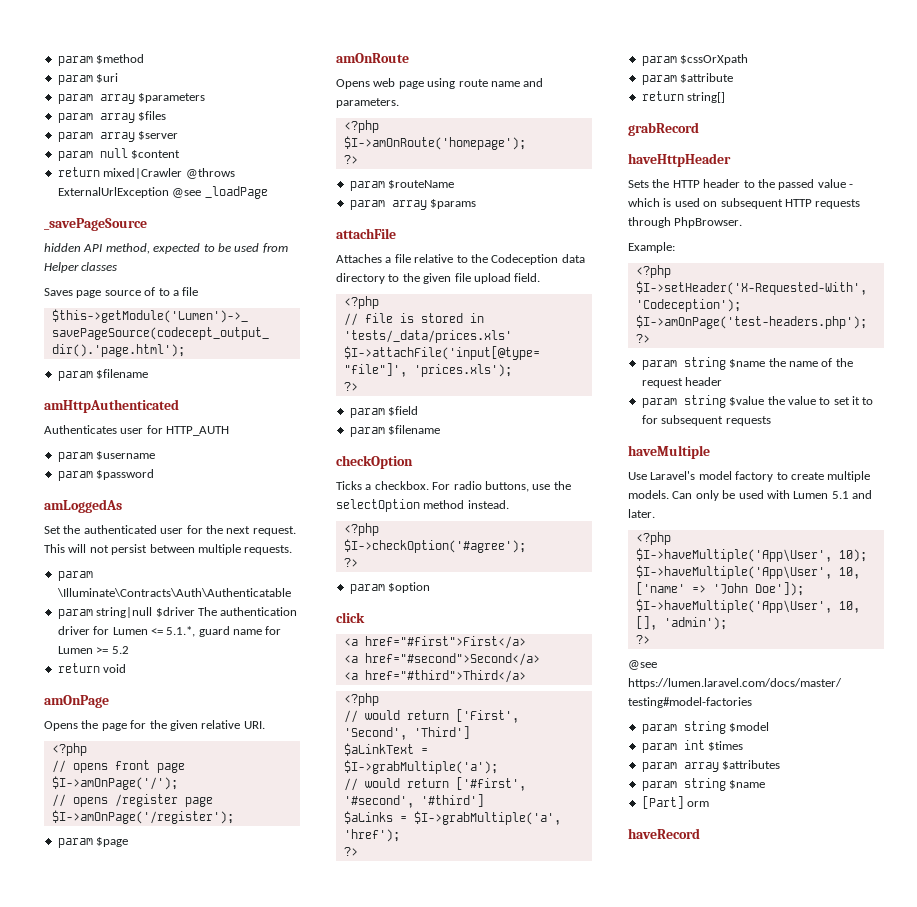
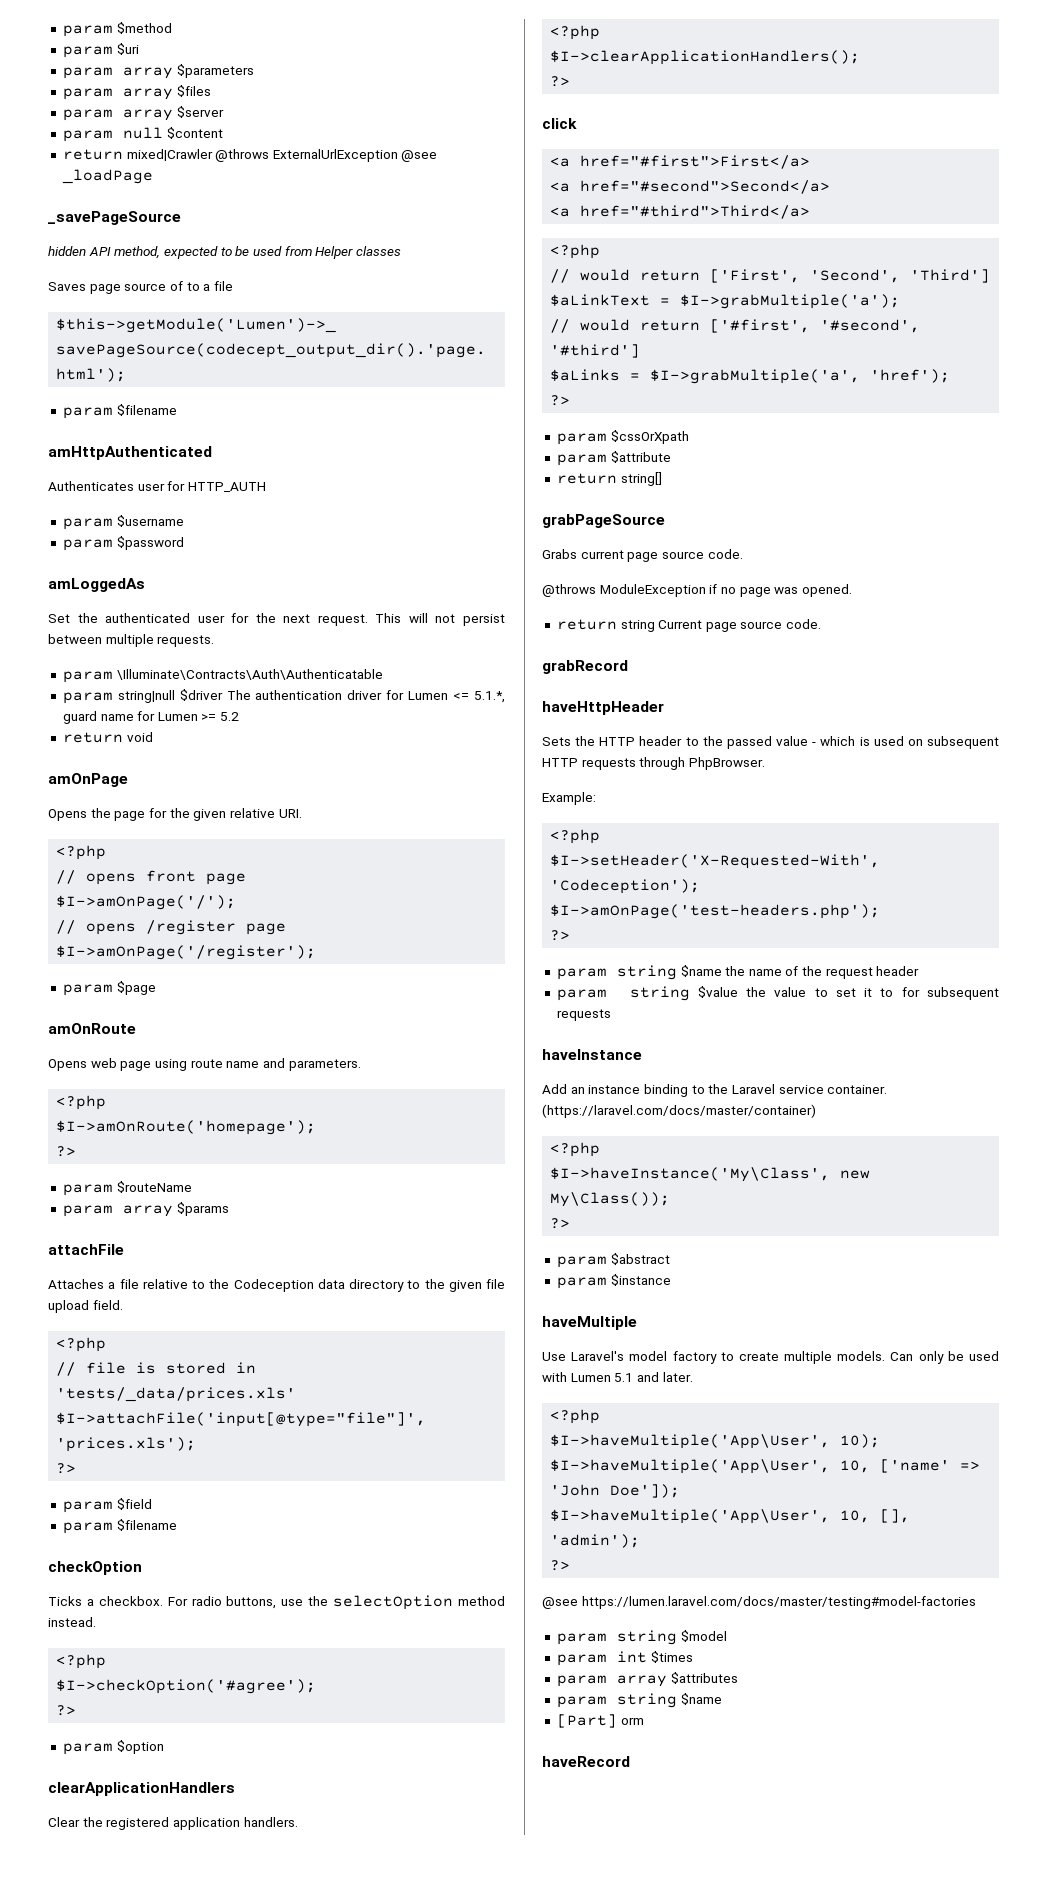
(431, 587) none -> [48,1782,235,1796] [48,1817,298,1830] [550,25,601,40] [550,50,861,65] [550,76,571,87] // clearApplicationHandlers // Clear the registered application handlers. // <?php // $I->clearApplicationHandlers(); // ?>
(726, 97) none -> [542,514,665,528] [542,549,743,562] [542,584,852,597] [556,619,822,632] // grabPageSource // Grabs current page source code. // @throws ModuleException if no page was opened. // return string Current page source code.
(771, 421) none -> [542,1049,642,1060] [542,1084,888,1097] [542,1104,816,1118] [550,1142,601,1157] [550,1167,871,1182] [550,1192,671,1207] [550,1218,571,1229] [556,1253,670,1268] [556,1274,671,1289] // haveInstance // Add an instance binding to the Laravel service container. (https://laravel.com/docs/master/container) // <?php // $I->haveInstance('My\Class', new My\Class()); // ?> // param $abstract // param $instance

